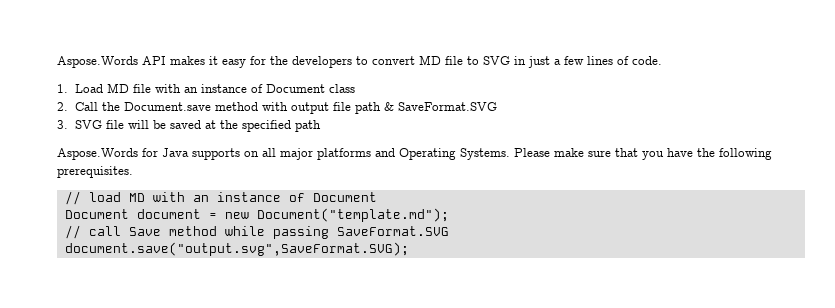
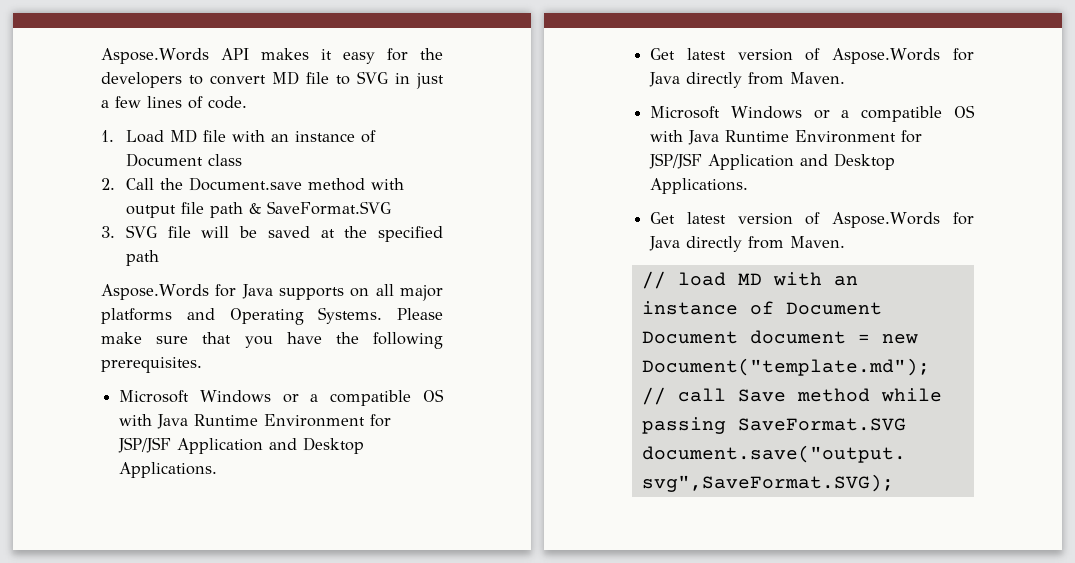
(133, 172) none -> [119,389,444,406] [119,414,392,429] [118,437,365,454] [119,462,218,478] [650,48,974,64] [649,72,846,88] [650,105,975,122] [650,130,923,145] [649,153,896,170] [650,178,749,194] [650,212,974,228] [649,236,846,252] // Microsoft Windows or a compatible OS with Java Runtime Environment for JSP/JSF Application and Desktop Applications. // Get latest version of Aspose.Words for Java directly from Maven. // Microsoft Windows or a compatible OS with Java Runtime Environment for JSP/JSF Application and Desktop Applications. // Get latest version of Aspose.Words for Java directly from Maven.

